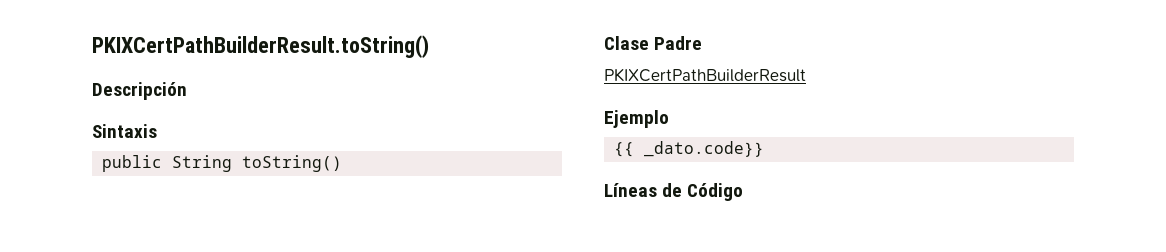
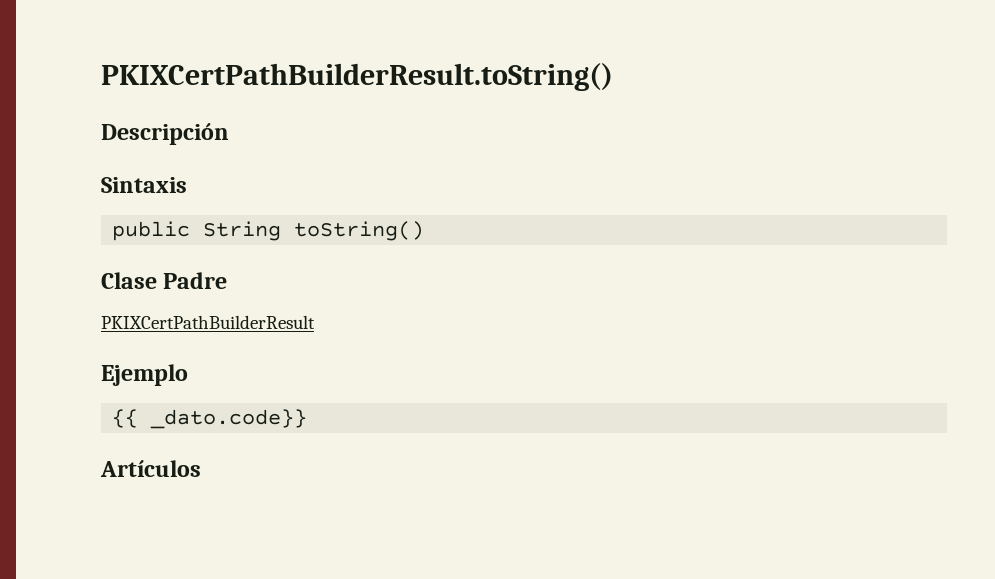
[604,183,744,201] Líneas de Código -> [100,460,201,477] Artículos

